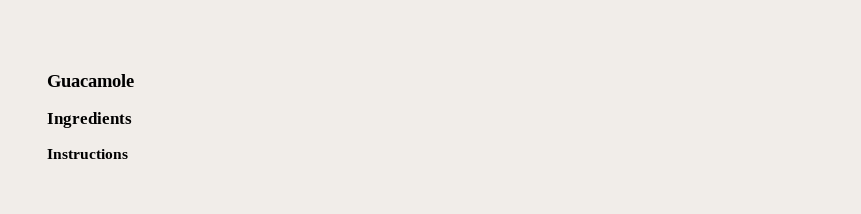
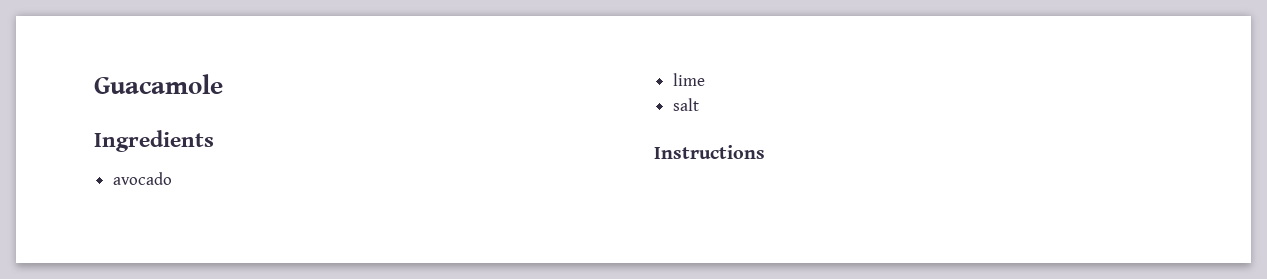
(132, 120) none -> [112,172,172,185] [672,73,705,86] [672,98,699,111] // avocado // lime // salt

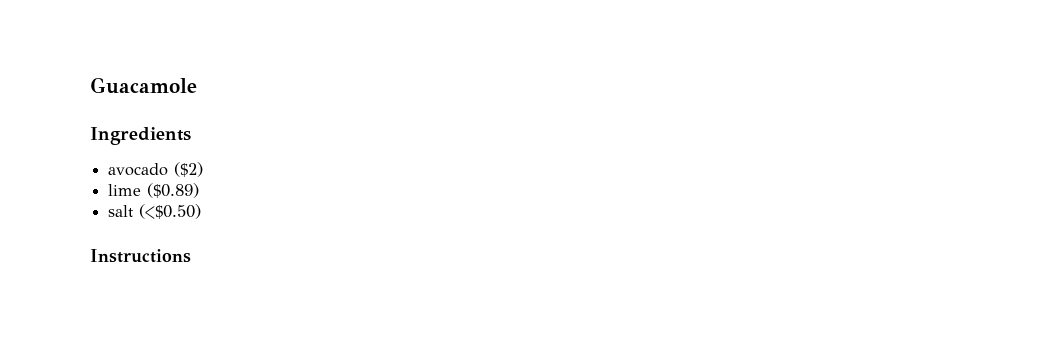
(172, 178) none -> [174,162,204,177] ($2)
(705, 79) none -> [147,183,200,198] ($0.89)
(699, 104) none -> [139,204,202,219] (<$0.50)

